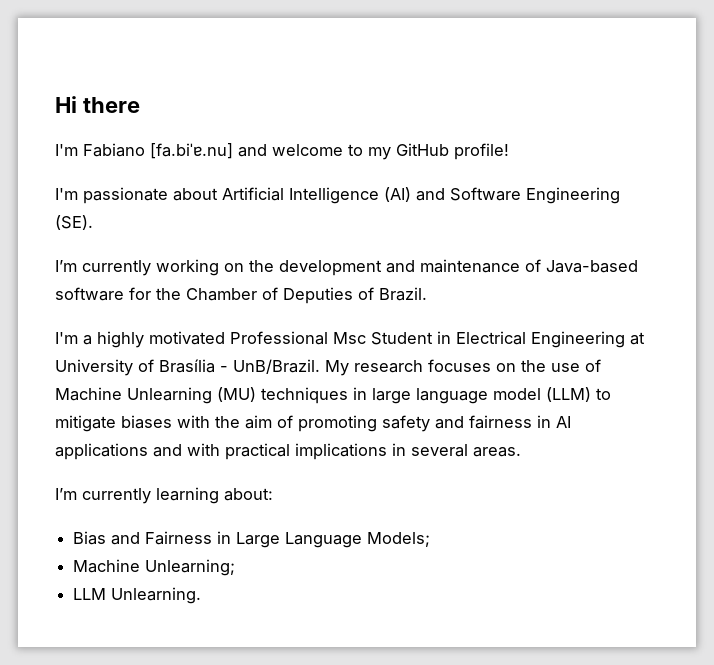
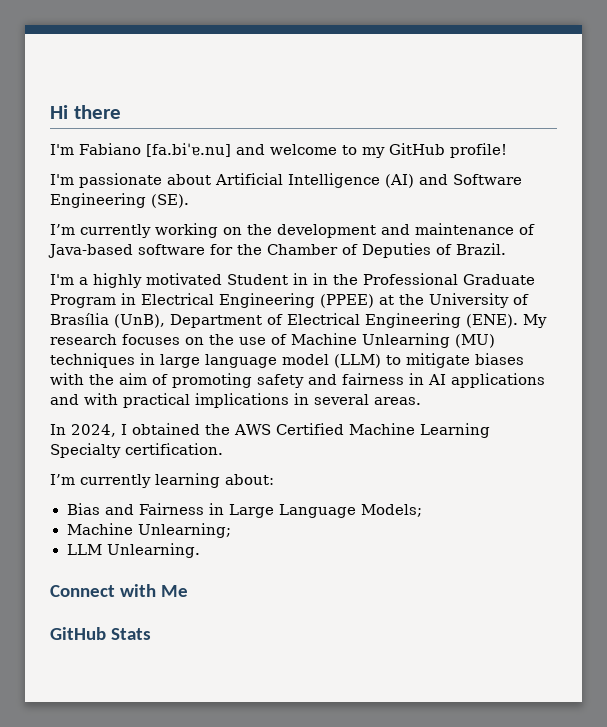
[230,331,645,348] [55,359,320,376] Professional Msc Student in Electrical Engineering at University of Brasília - UnB/Brazil. -> [227,273,535,285] [50,293,529,308] [50,313,518,328] Student in in the Professional Graduate Program in Electrical Engineering (PPEE) at the University of Brasília (UnB), Department of Electrical Engineering (ENE).
(521, 452) none -> [50,423,490,438] [50,443,223,458] // In 2024, I obtained the AWS Certified Machine Learning Specialty certification.
(202, 595) none -> [50,584,189,597] [50,627,152,640] // Connect with Me // GitHub Stats

